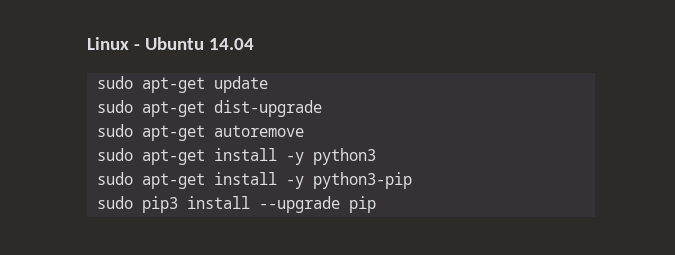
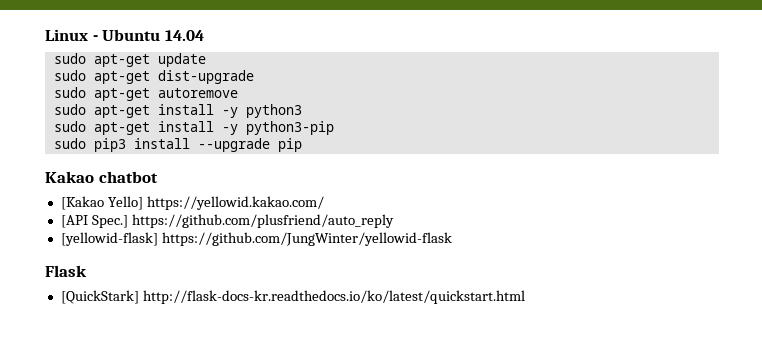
(377, 204) none -> [45,171,158,183] [60,196,324,210] [60,214,394,228] [60,232,452,246] [45,265,87,277] [60,290,525,304] // Kakao chatbot // [Kakao Yello] https://yellowid.kakao.com/ // [API Spec.] https://github.com/plusfriend/auto_reply // [yellowid-flask] https://github.com/JungWinter/yellowid-flask // Flask // [QuickStark] http://flask-docs-kr.readthedocs.io/ko/latest/quickstart.html

